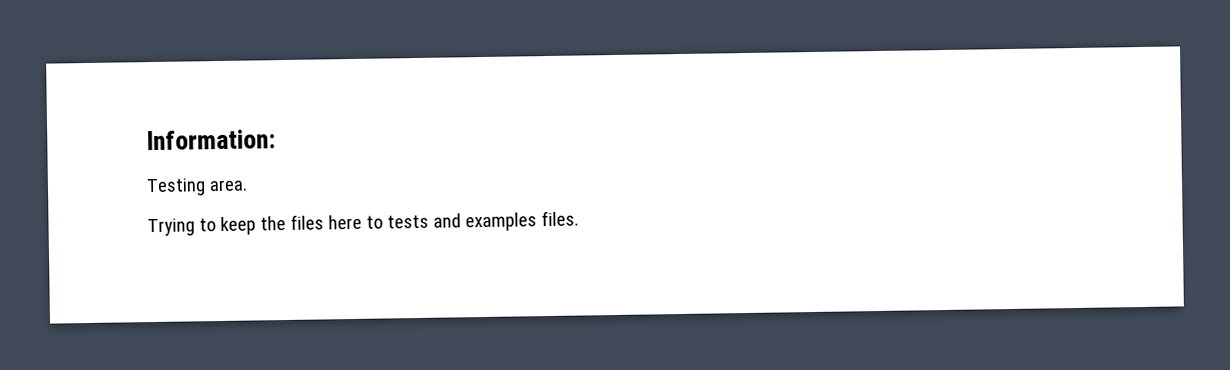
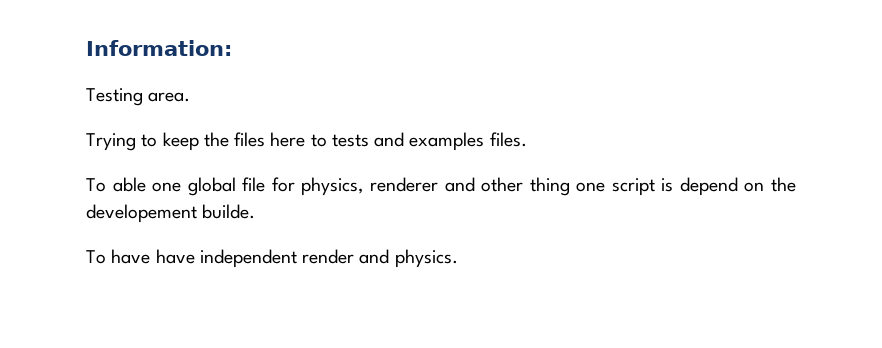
(579, 218) none -> [86,177,796,196] [86,204,256,223] [86,249,458,268] // To able one global file for physics, renderer and other thing one script is depend on the developement builde. // To have have independent render and physics.

